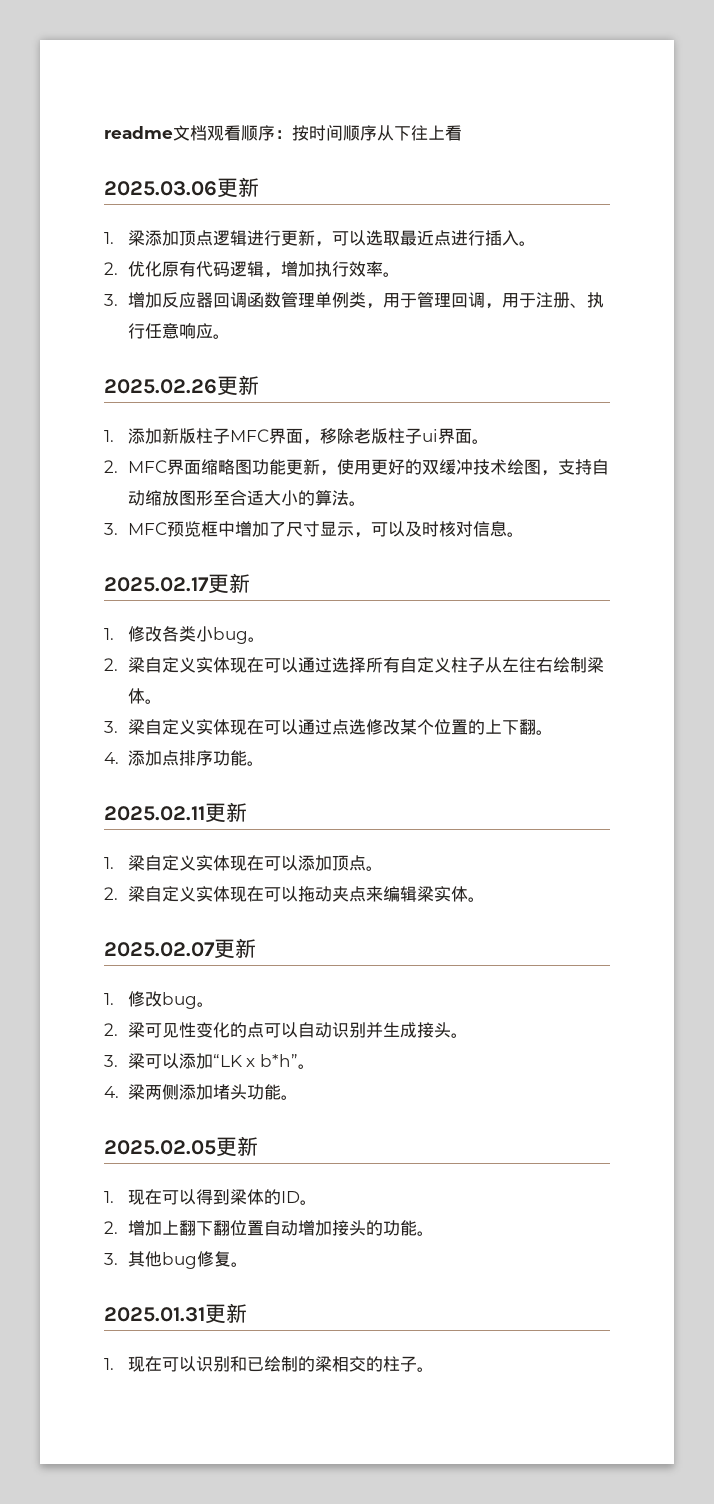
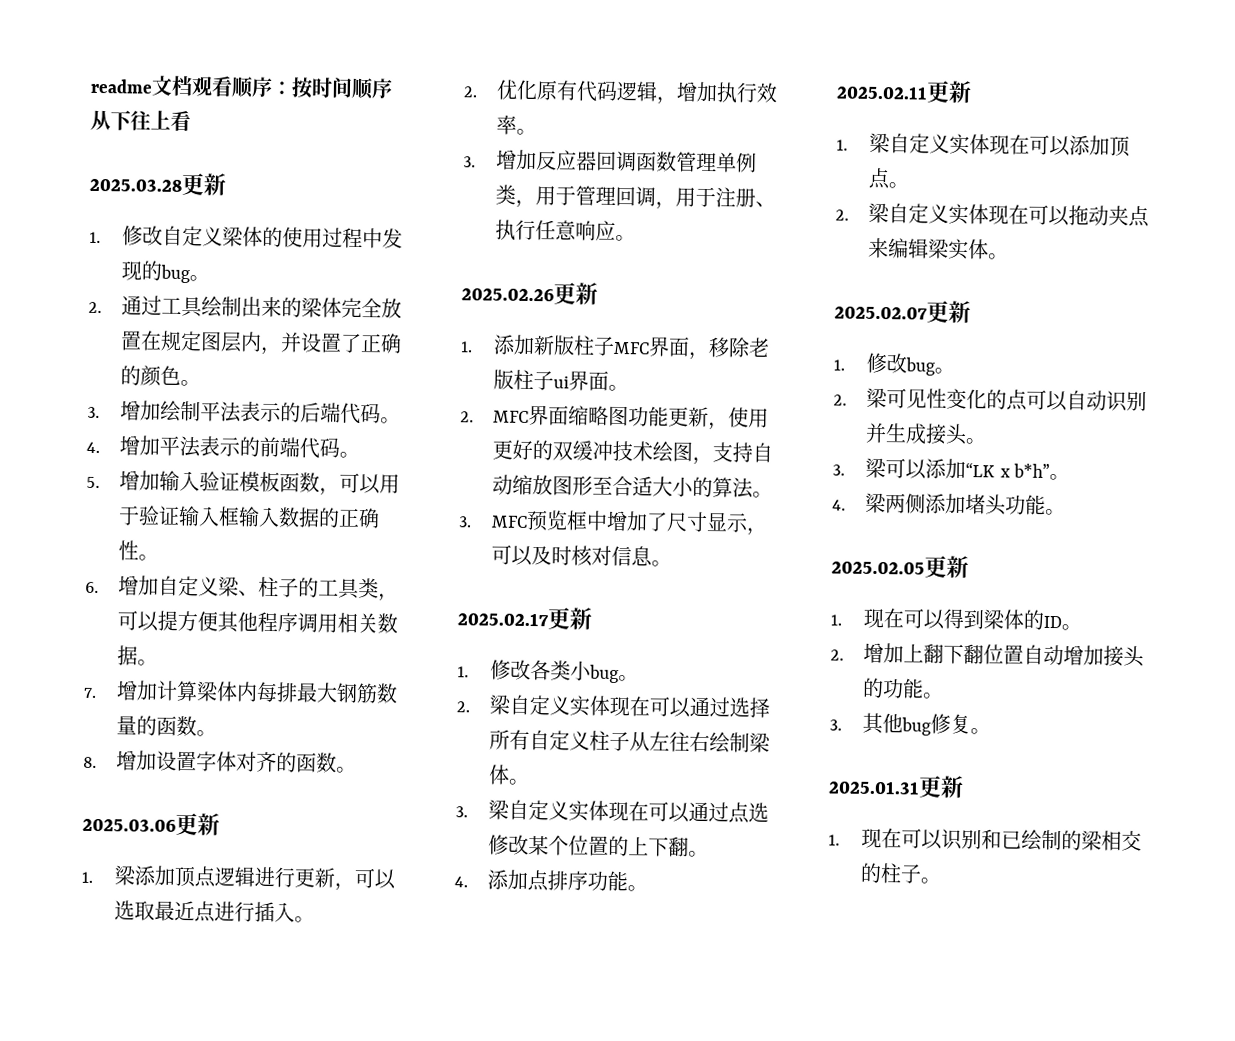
(462, 133) none -> [89,172,226,196] [89,225,404,249] [121,260,211,284] [88,295,403,319] [120,330,403,356] [120,365,202,387] [87,400,402,425] [86,435,361,459] [86,470,401,496] [118,505,381,529] [118,540,160,561] [85,575,400,602] [117,610,399,634] [117,645,159,666] [83,680,399,704] [116,715,218,737] [83,750,358,774] // 2025.03.28更新 // 1.修改自定义梁体的使用过程中发现的bug。 // 2.通过工具绘制出来的梁体完全放置在规定图层内，并设置了正确的颜色。 // 3.增加绘制平法表示的后端代码。 // 4.增加平法表示的前端代码。 // 5.增加输入验证模板函数，可以用于验证输入框输入数据的正确性。 // 6.增加自定义梁、柱子的工具类，可以提方便其他程序调用相关数据。 // 7.增加计算梁体内每排最大钢筋数量的函数。 // 8.增加设置字体对齐的函数。

